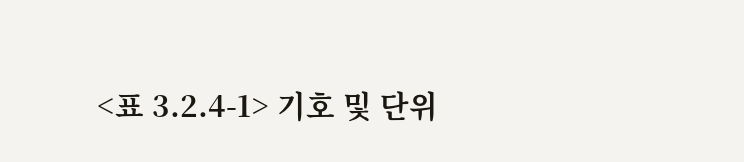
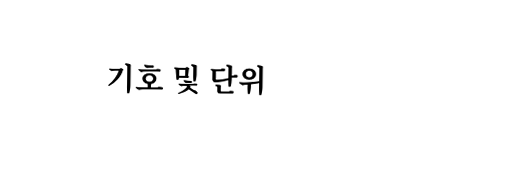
[97,94,269,117] <표 3.2.4-1> -> (105, 78) none

